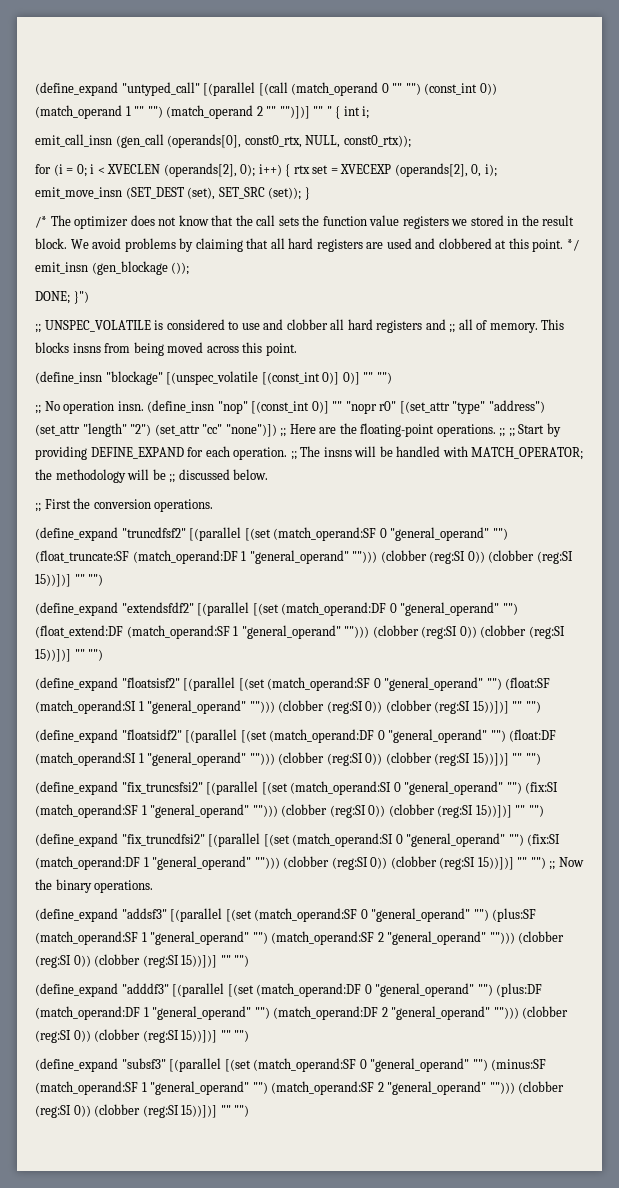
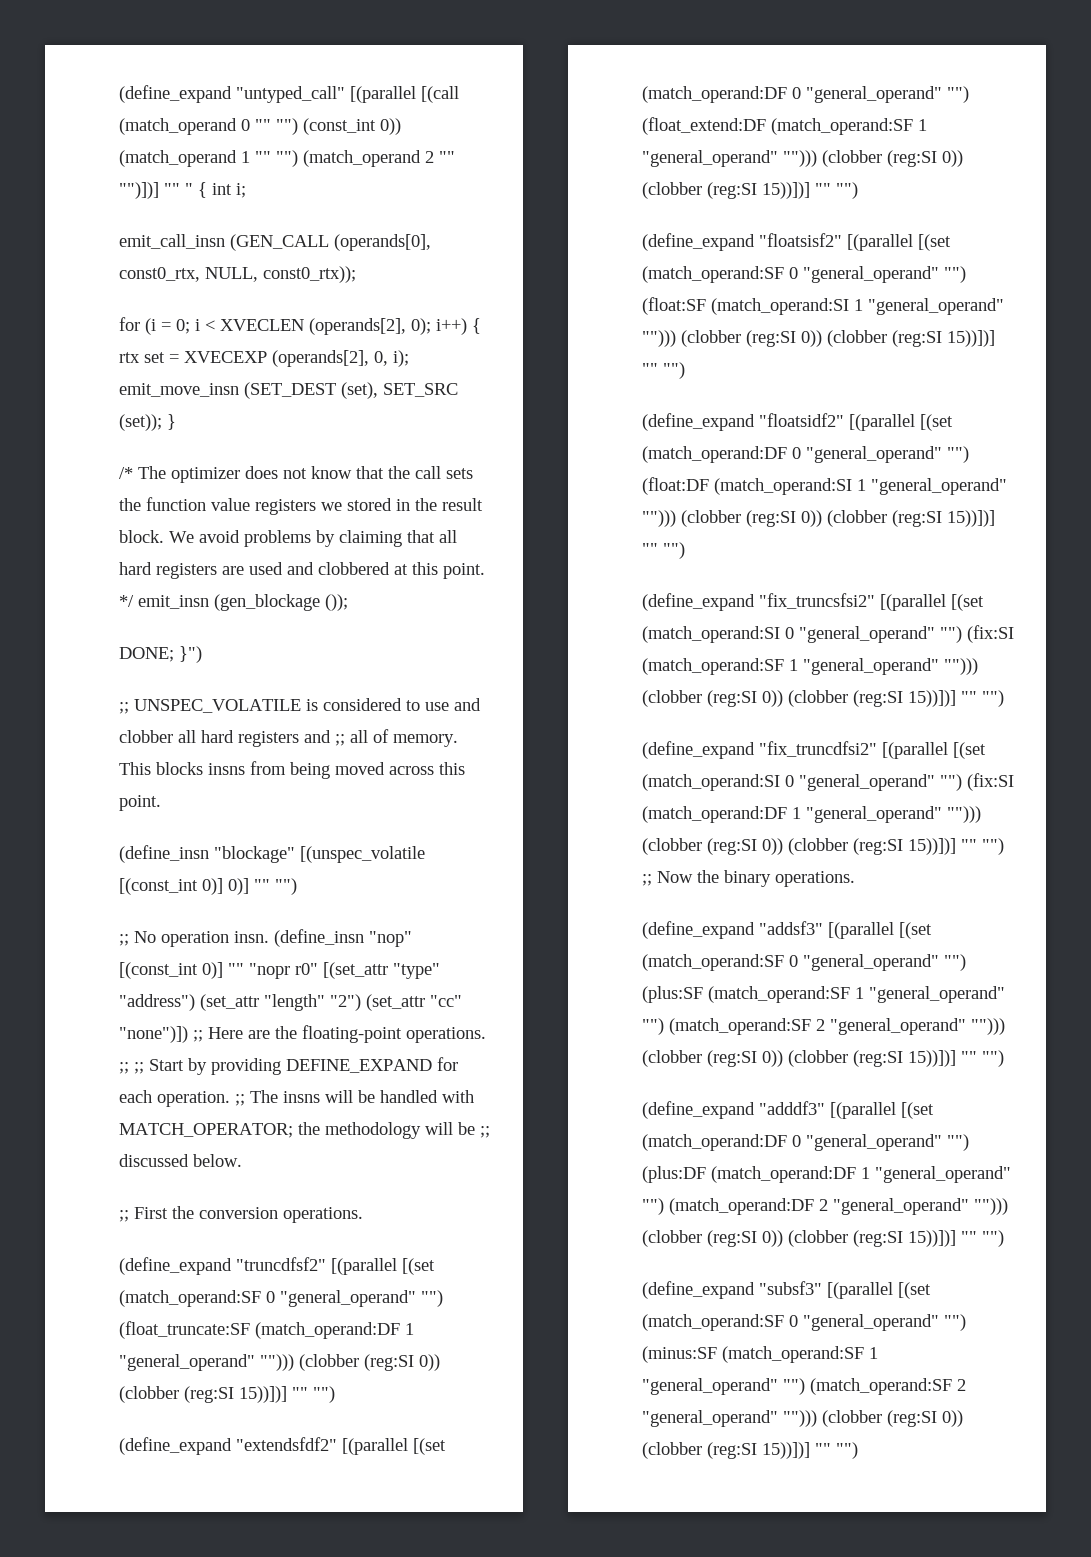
[115,134,164,148] (gen_call -> [230,234,329,251] (GEN_CALL

